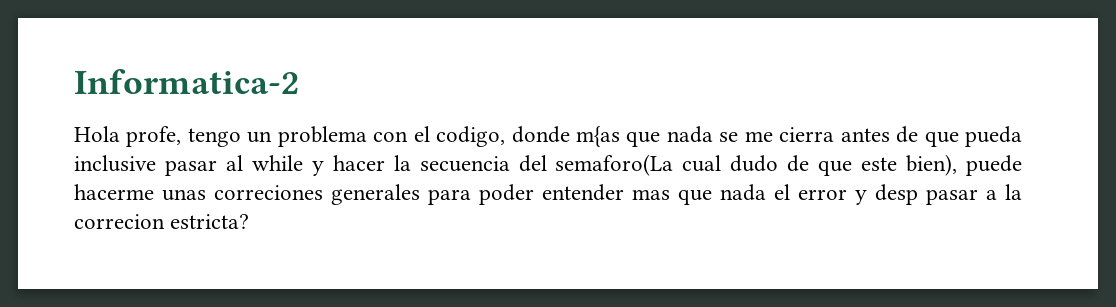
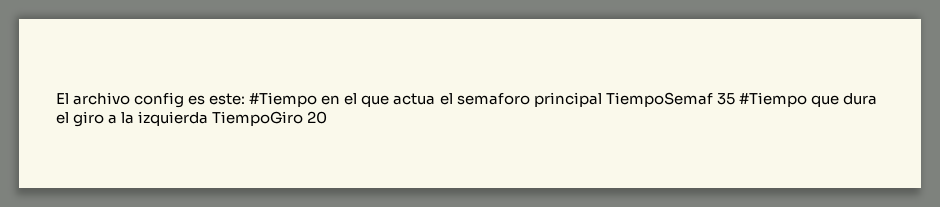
[74,69,300,94] [74,126,1023,147] [74,154,1022,176] [74,184,1022,205] [74,214,250,229] Informatica-2 // Hola profe, tengo un problema con el codigo, donde m{as que nada se me cierra antes de que pueda inclusive pasar al while y hacer la secuencia del semaforo(La cual dudo de que este bien), puede hacerme unas correciones generales para poder entender mas que nada el error y desp pasar a la correcion estricta? -> [56,92,877,108] [56,111,328,127] El archivo config es este: #Tiempo en el que actua el semaforo principal TiempoSemaf 35 #Tiempo que dura el giro a la izquierda TiempoGiro 20

